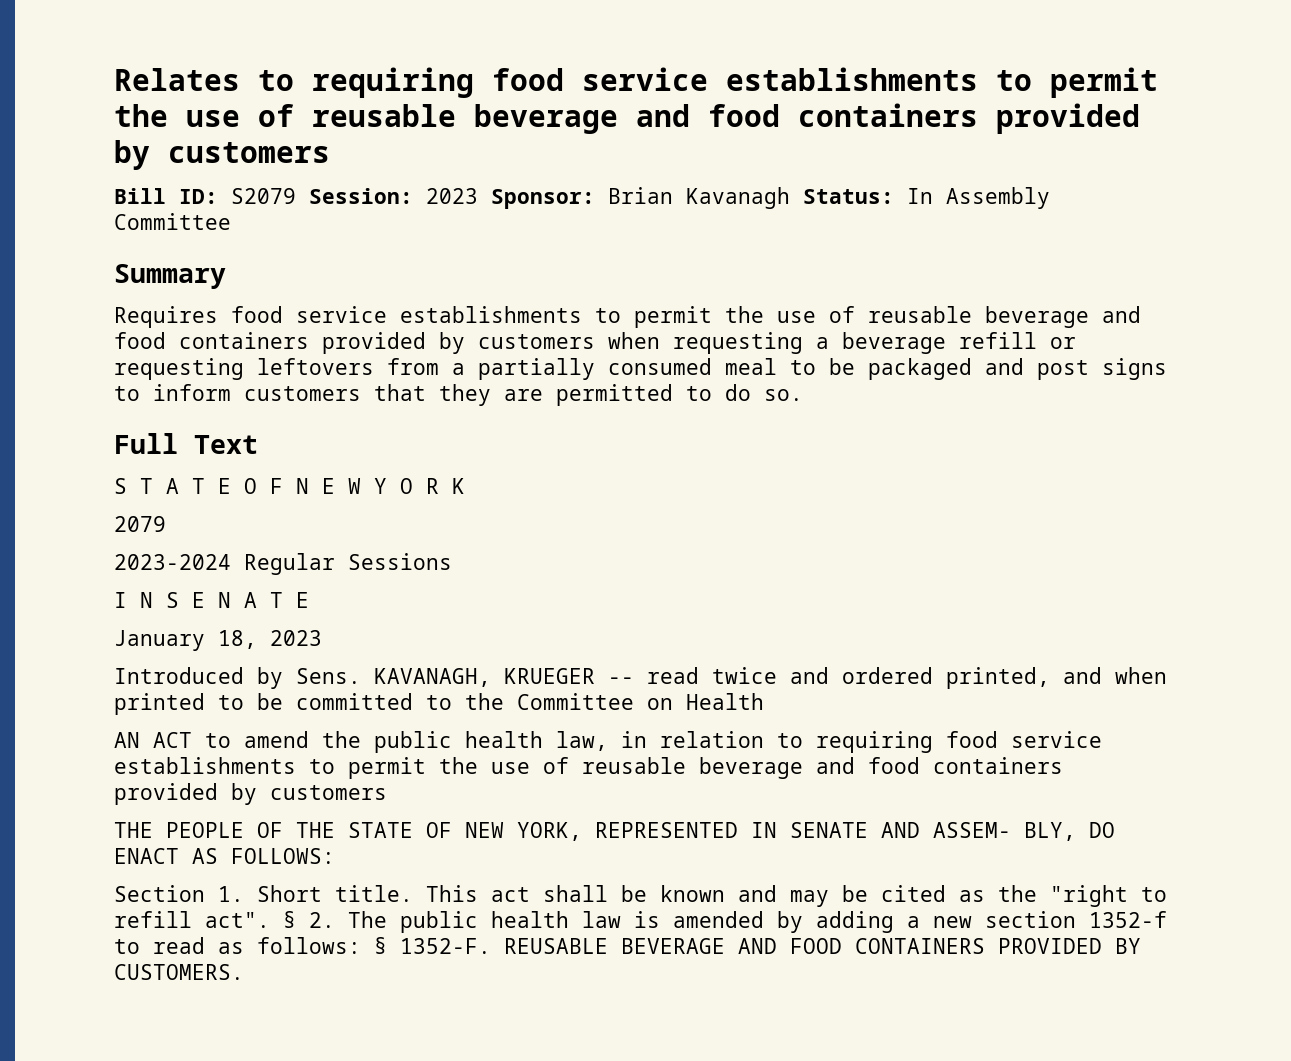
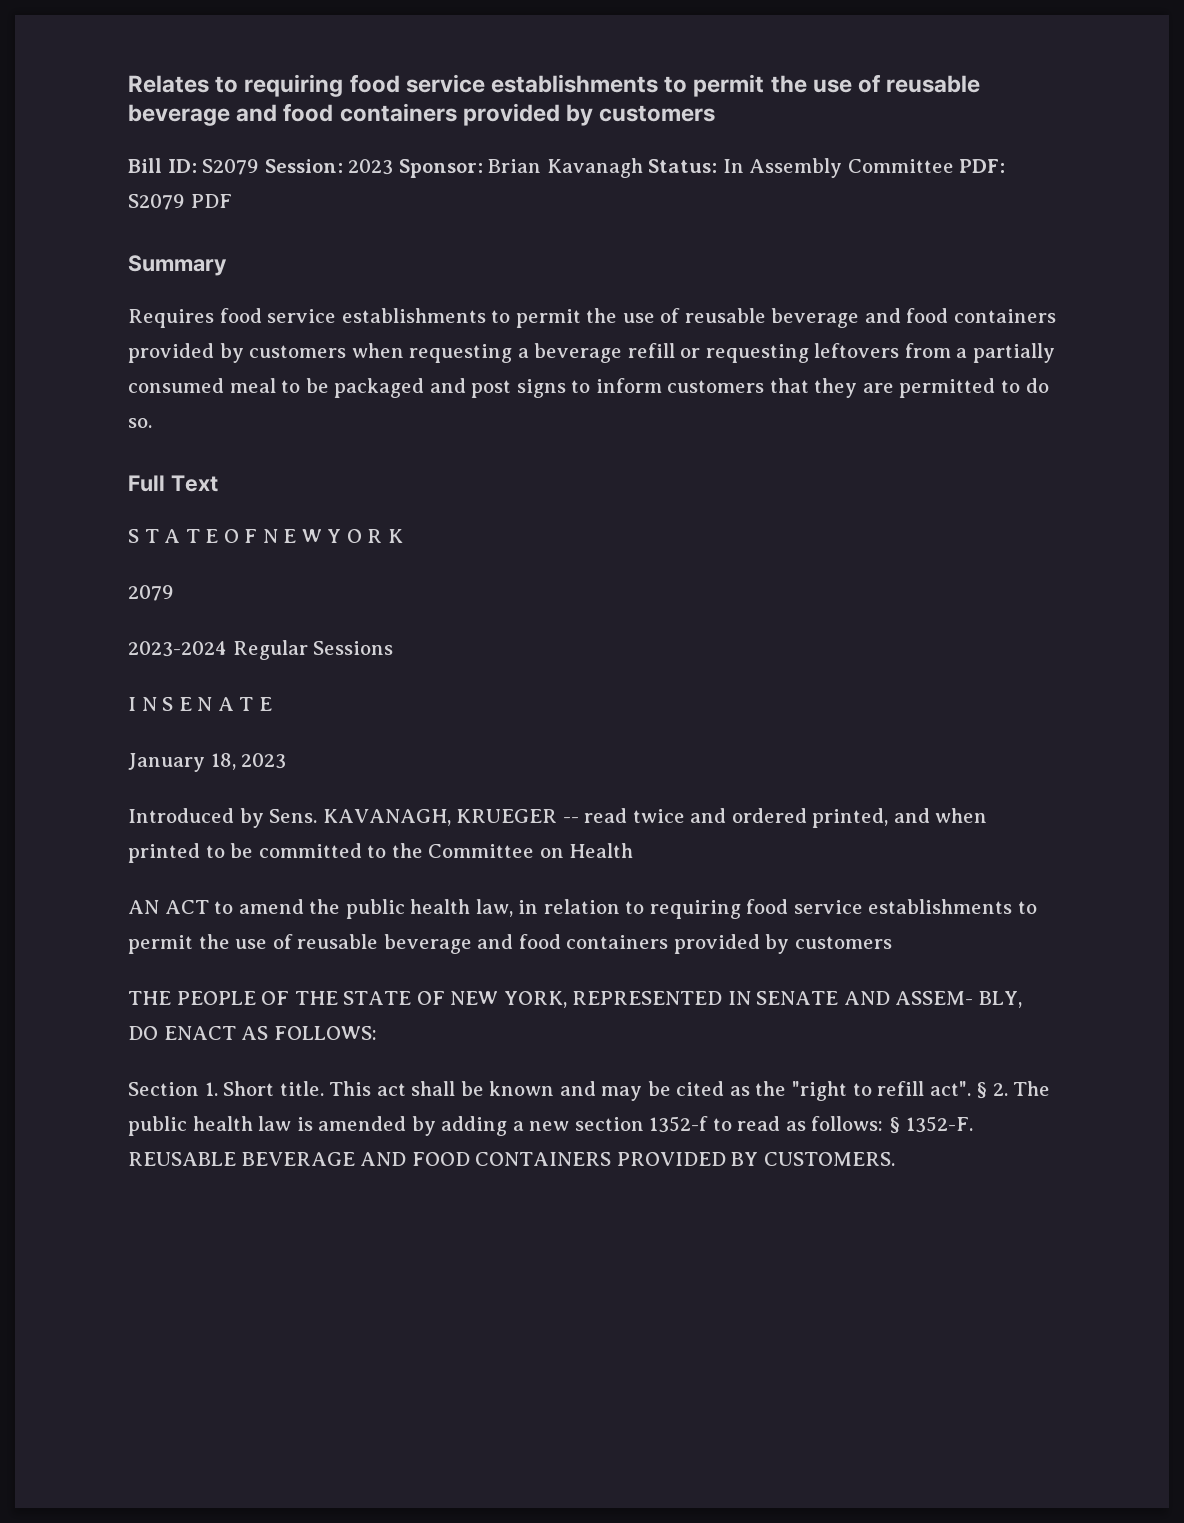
(231, 221) none -> [959,159,1006,173] [128,194,232,210] PDF: S2079 PDF

